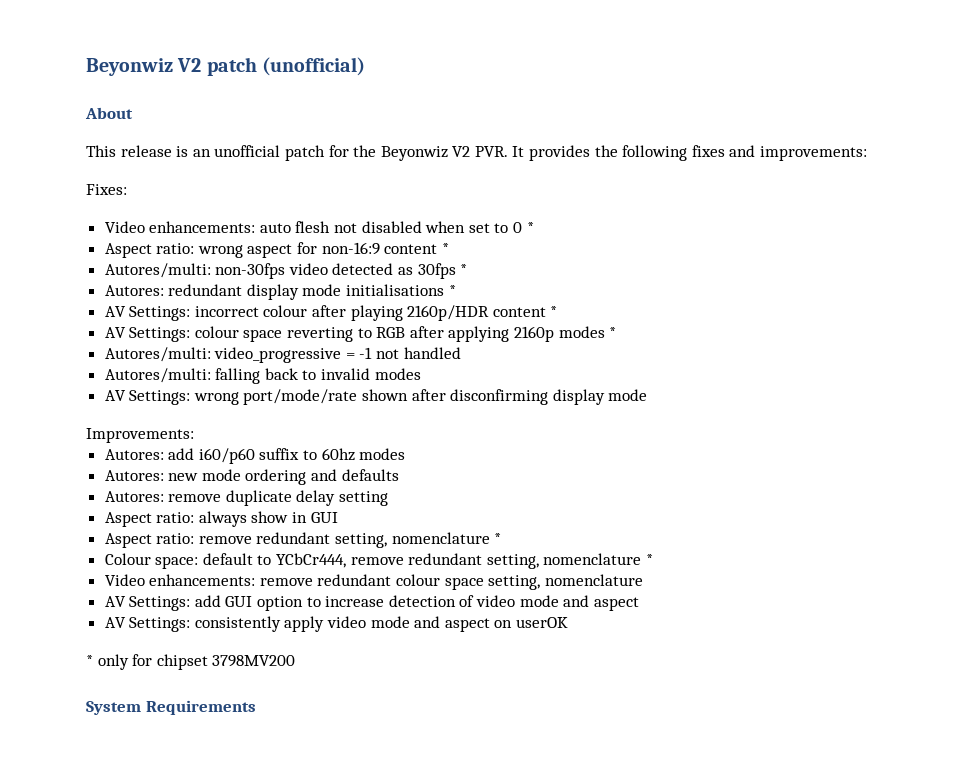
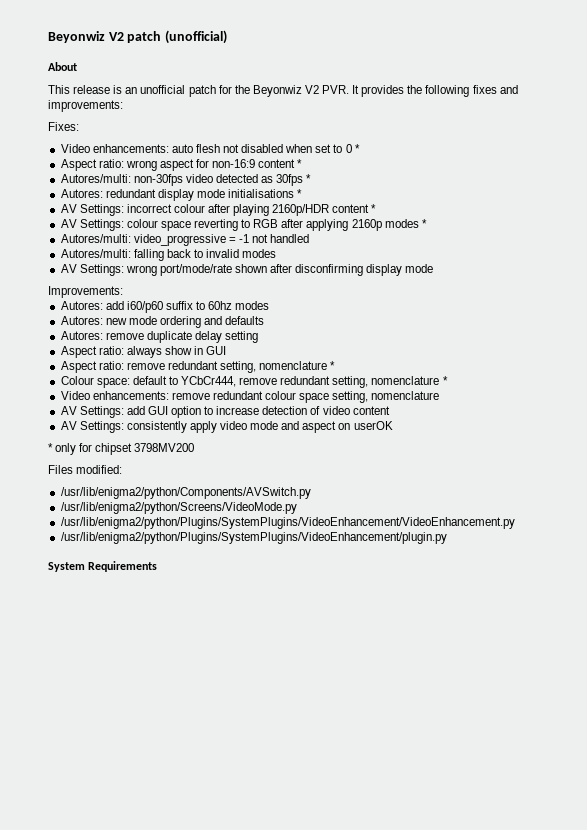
[519,595,639,611] mode and aspect -> [352,406,390,415] content
(296, 661) none -> [48,465,123,474] [60,487,311,499] [60,502,297,514] [60,517,515,529] [60,532,447,544] // Files modified: // /usr/lib/enigma2/python/Components/AVSwitch.py // /usr/lib/enigma2/python/Screens/VideoMode.py // /usr/lib/enigma2/python/Plugins/SystemPlugins/VideoEnhancement/VideoEnhancement.py // /usr/lib/enigma2/python/Plugins/SystemPlugins/VideoEnhancement/plugin.py

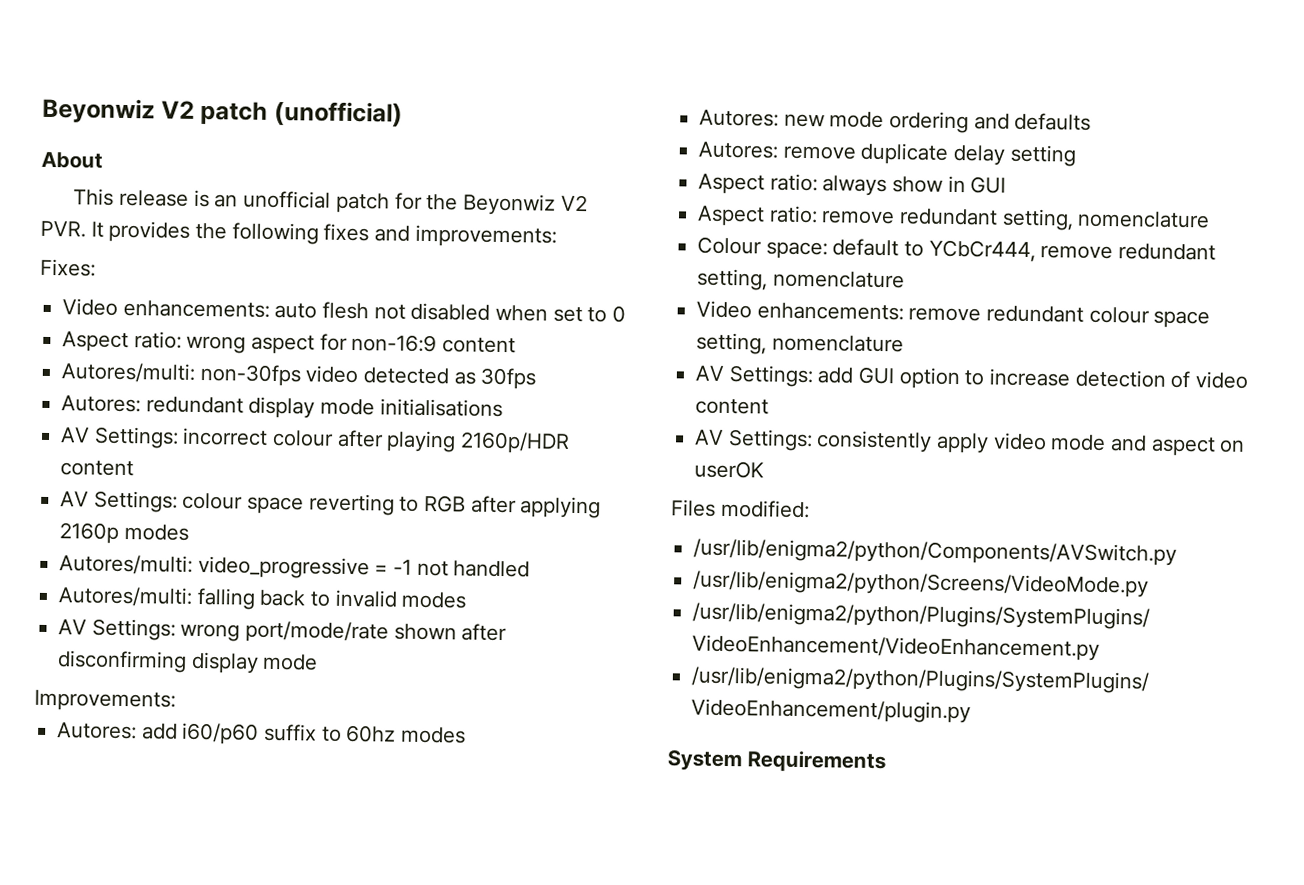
[354,144,360,153] * -> (627, 314) none
[297,159,303,168] * -> (517, 345) none
[306,174,312,183] * -> (537, 378) none
[297,189,303,198] * -> (503, 408) none
[371,204,377,213] * -> (135, 468) none
[421,219,427,228] * -> (189, 532) none
[330,361,336,370] * -> (1211, 219) none
[442,376,448,385] * -> (905, 279) none
[48,443,195,455] // * only for chipset 3798MV200 -> (765, 469) none

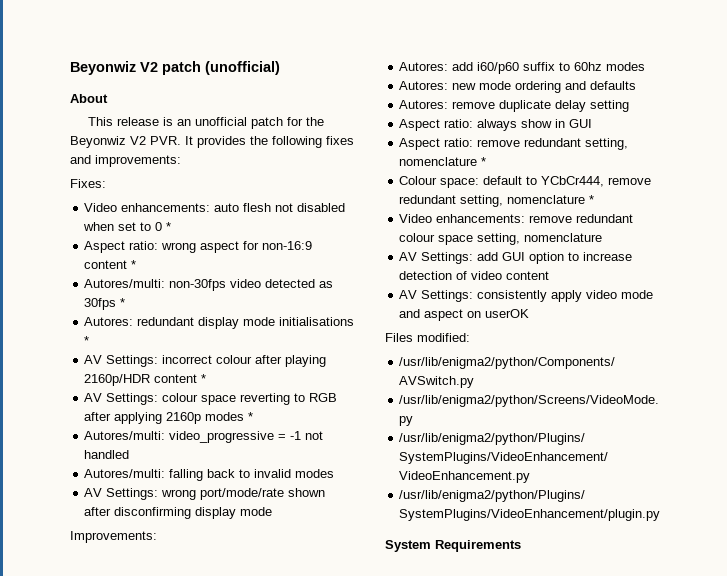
(627, 314) none -> [166,222,172,231] *
(517, 345) none -> [131,260,137,269] *
(537, 378) none -> [120,298,126,307] *
(503, 408) none -> [84,336,90,345] *
(135, 468) none -> [201,374,207,383] *
(189, 532) none -> [248,412,254,421] *
(1211, 219) none -> [481,157,487,166] *
(905, 279) none -> [589,195,595,204] *

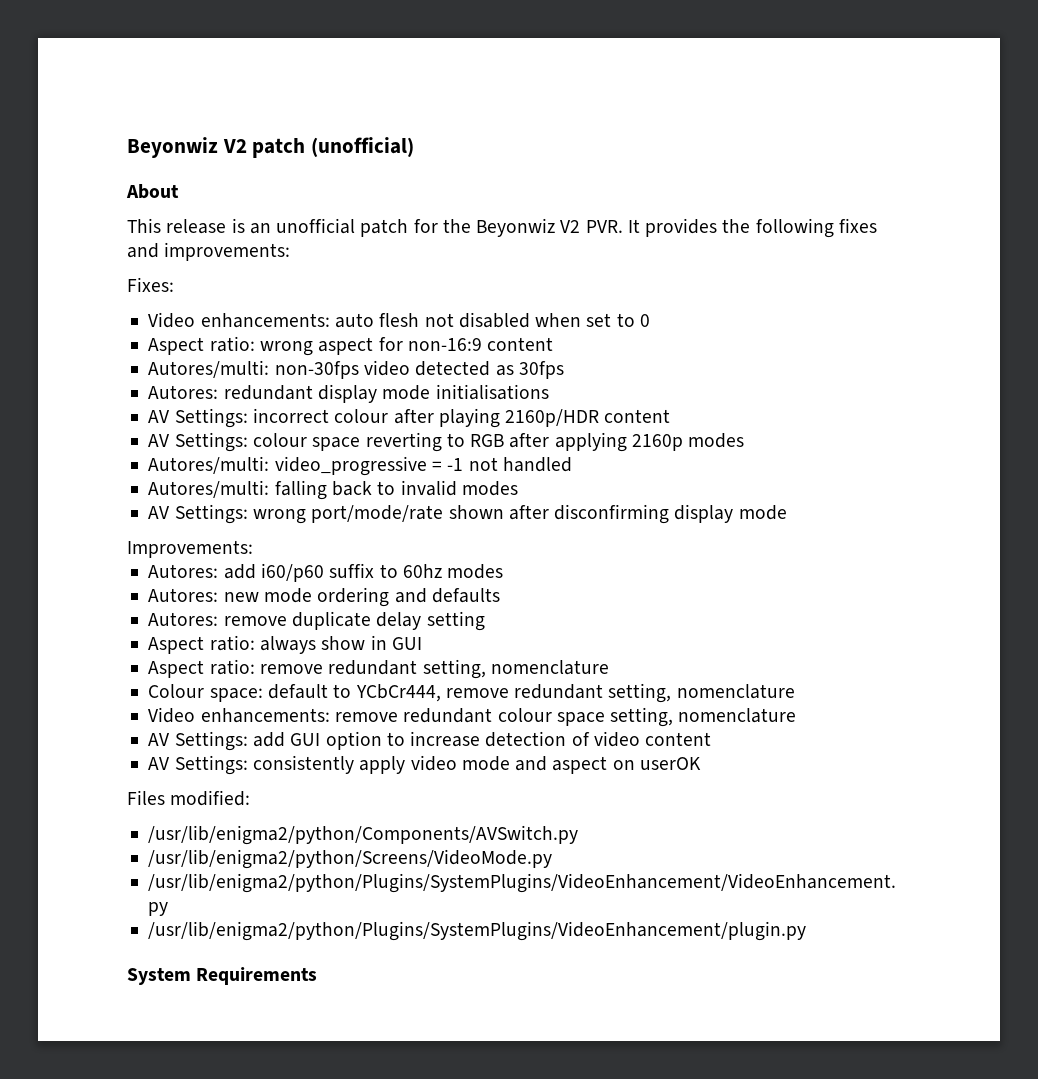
[166,222,172,231] * -> (650, 320) none
[131,260,137,269] * -> (554, 344) none
[120,298,126,307] * -> (564, 370) none
[84,336,90,345] * -> (549, 392) none
[201,374,207,383] * -> (671, 416) none
[248,412,254,421] * -> (745, 440) none
[481,157,487,166] * -> (609, 667) none
[589,195,595,204] * -> (795, 691) none

